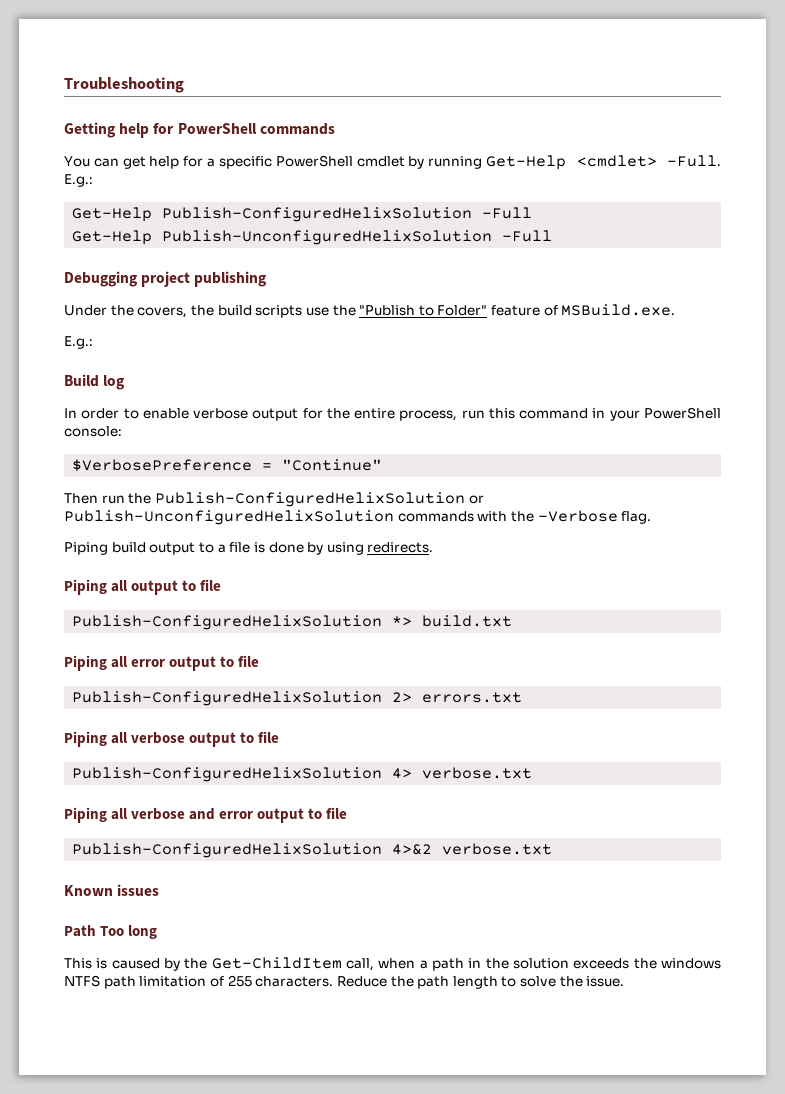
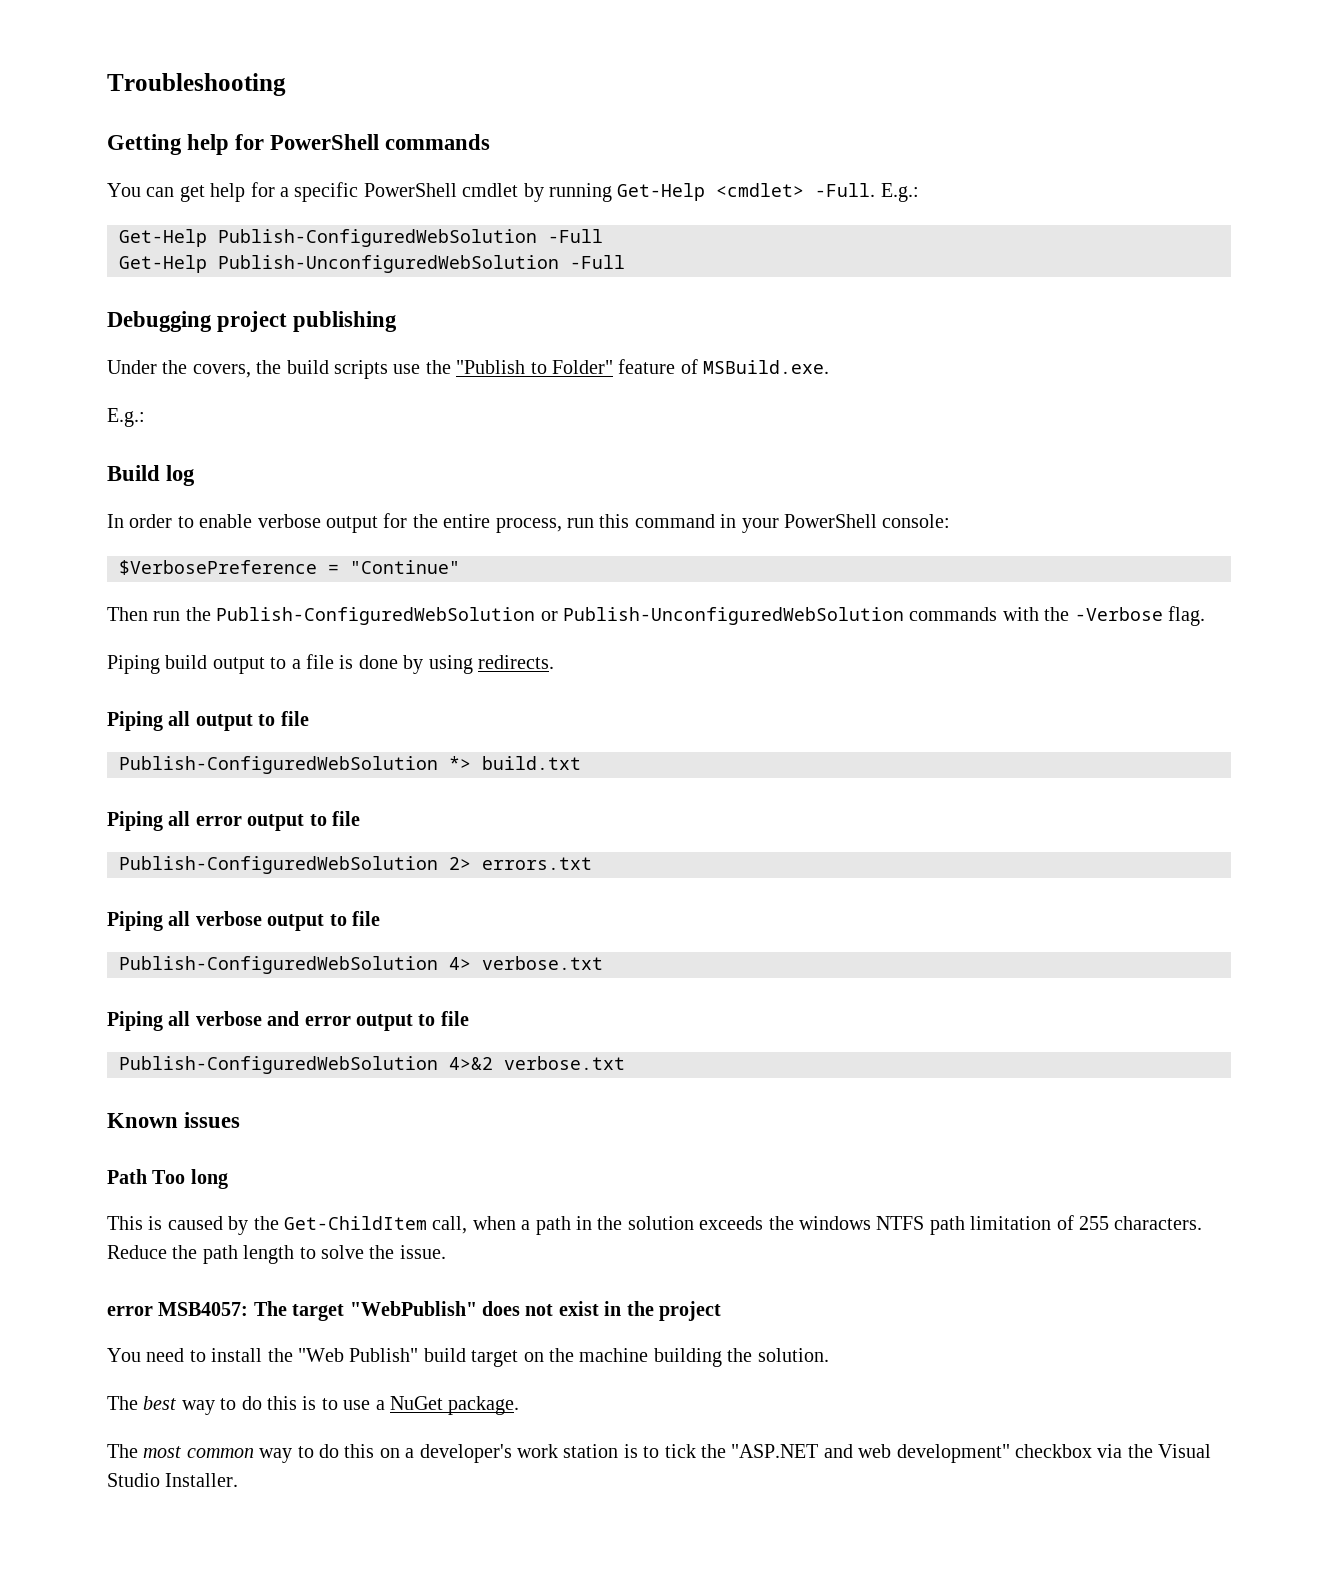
[162,207,473,222] Publish-ConfiguredHelixSolution -> [218,229,537,247] Publish-ConfiguredWebSolution
[162,230,493,245] Publish-UnconfiguredHelixSolution -> [218,255,559,273] Publish-UnconfiguredWebSolution
[154,492,484,507] [64,510,394,525] Publish-ConfiguredHelixSolution or Publish-UnconfiguredHelixSolution -> [216,607,904,625] Publish-ConfiguredWebSolution or Publish-UnconfiguredWebSolution
[72,615,383,630] Publish-ConfiguredHelixSolution -> [119,756,438,774] Publish-ConfiguredWebSolution
[72,691,383,706] Publish-ConfiguredHelixSolution -> [119,856,438,874] Publish-ConfiguredWebSolution
[72,767,383,782] Publish-ConfiguredHelixSolution -> [119,956,438,974] Publish-ConfiguredWebSolution
[72,843,383,858] Publish-ConfiguredHelixSolution -> [119,1056,438,1074] Publish-ConfiguredWebSolution
(625, 981) none -> [107,1301,721,1321] [107,1348,829,1367] [107,1396,520,1415] [107,1444,1212,1463] [107,1473,239,1487] // error MSB4057: The target "WebPublish" does not exist in the project // You need to install the "Web Publish" build target on the machine building the solution. // The best way to do this is to use a NuGet package. // The most common way to do this on a developer's work station is to tick the "ASP.NET and web development" checkbox via the Visual Studio Installer.

